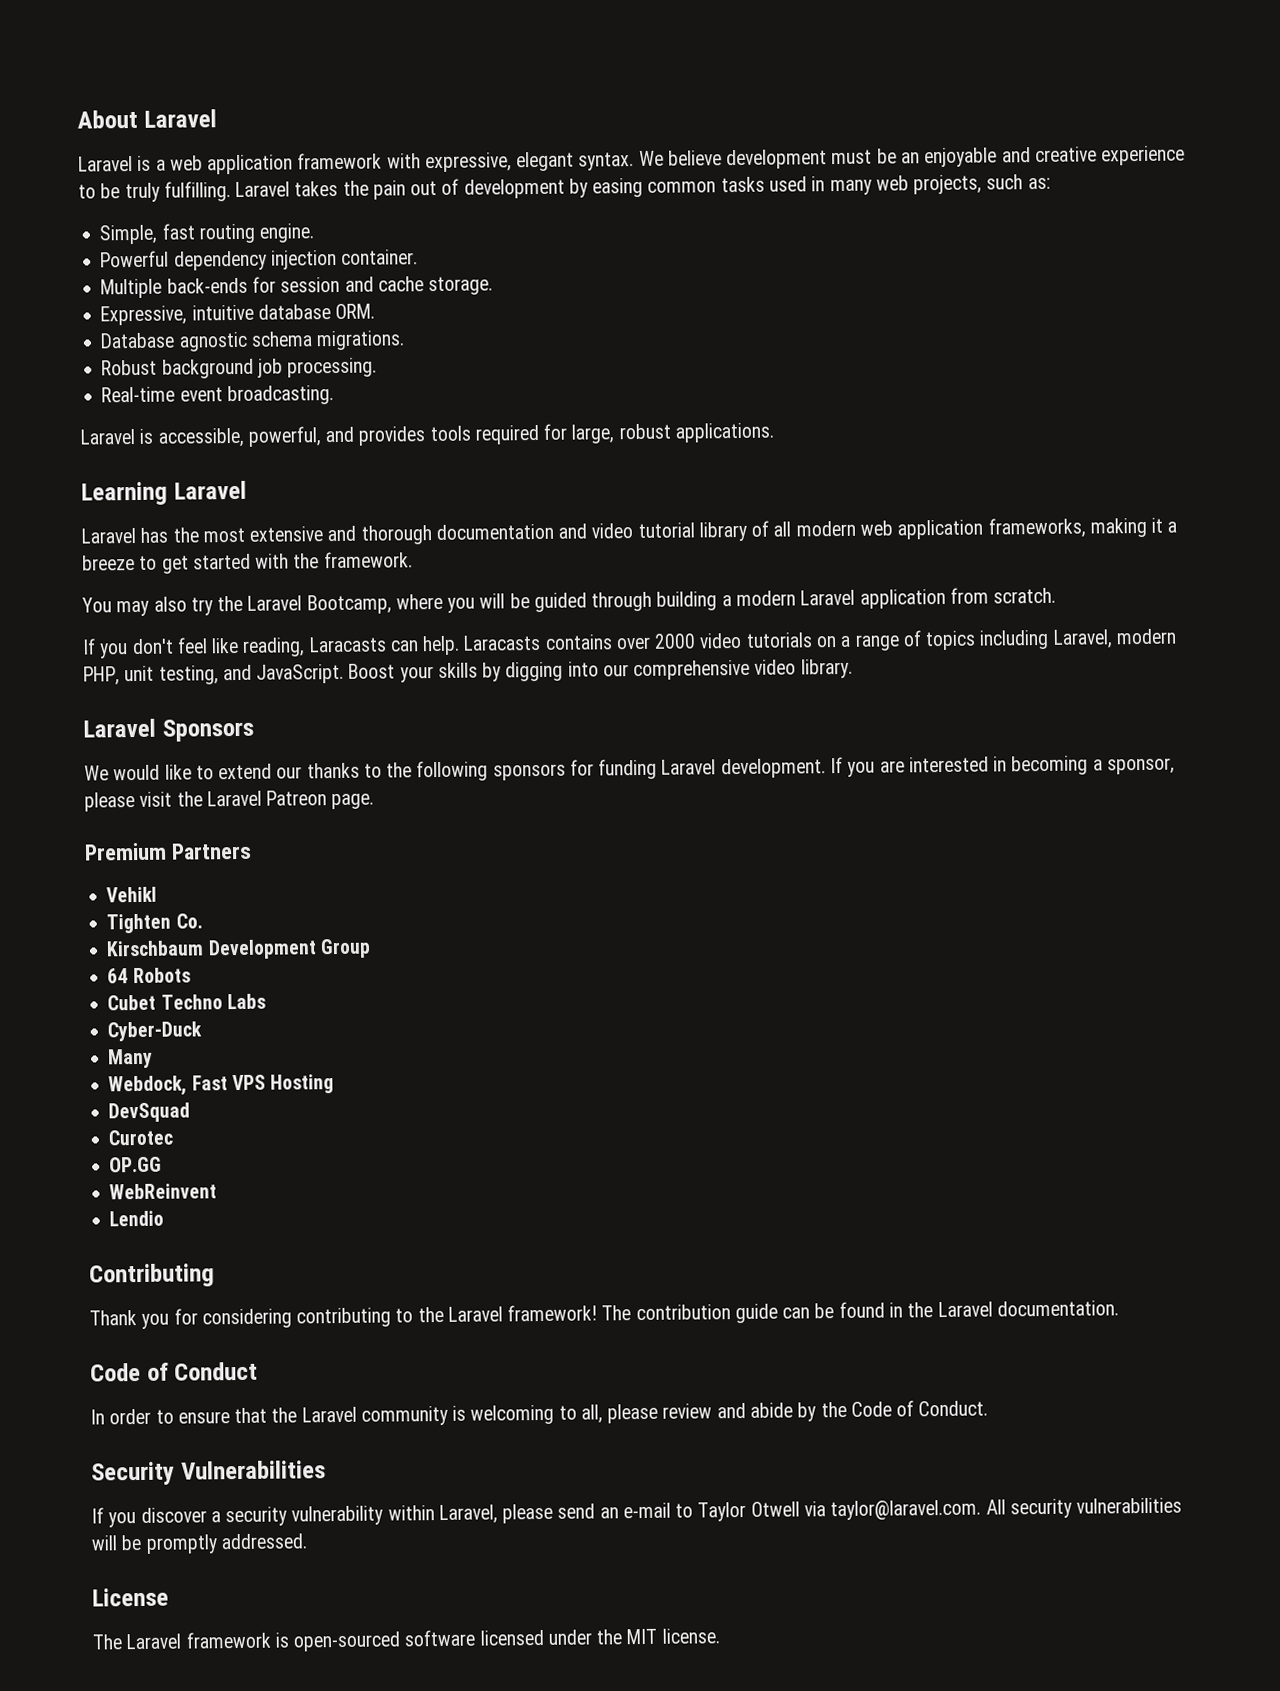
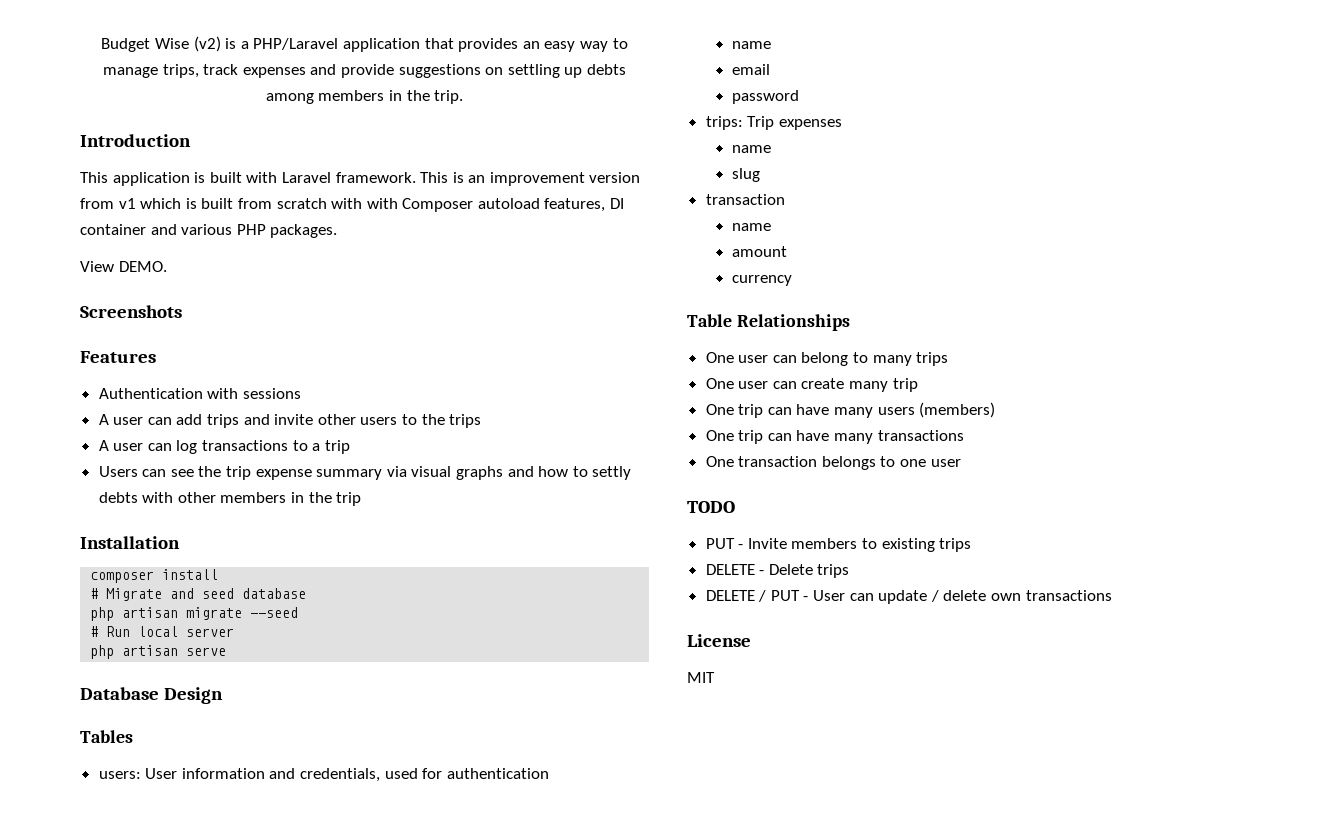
[77,109,217,129] [78,145,1186,175] [78,174,1051,203] [99,223,315,245] [100,249,419,271] [100,276,494,299] [100,303,376,326] [100,330,406,352] [101,357,378,379] [101,385,334,406] [80,422,774,448] [81,480,247,506] [81,517,1178,545] [82,551,413,574] [82,587,1057,617] [82,628,1177,659] [83,658,853,686] [83,718,254,742] [84,755,1175,782] [84,790,375,812] [84,842,252,861] [106,886,158,903] [106,913,203,934] [106,938,371,960] [107,967,191,984] [107,993,266,1011] [107,1021,203,1042] [108,1048,154,1069] [108,1074,335,1097] [108,1102,191,1123] [108,1129,174,1146] [109,1156,163,1173] [109,1183,218,1200] [109,1210,165,1227] [89,1263,215,1288] [89,1300,1119,1329] [90,1361,259,1382] [90,1400,989,1426] [91,1460,326,1486] [91,1497,1183,1528] [91,1533,307,1554] [92,1587,169,1607] [92,1628,720,1652] About Laravel // Laravel is a web application framework with expressive, elegant syntax. We believe development must be an enjoyable and creative experience to be truly fulfilling. Laravel takes the pain out of development by easing common tasks used in many web projects, such as: // Simple, fast routing engine. // Powerful dependency injection container. // Multiple back-ends for session and cache storage. // Expressive, intuitive database ORM. // Database agnostic schema migrations. // Robust background job processing. // Real-time event broadcasting. // Laravel is accessible, powerful, and provides tools required for large, robust applications. // Learning Laravel // Laravel has the most extensive and thorough documentation and video tutorial library of all modern web application frameworks, making it a breeze to get started with the framework. // You may also try the Laravel Bootcamp, where you will be guided through building a modern Laravel application from scratch. // If you don't feel like reading, Laracasts can help. Laracasts contains over 2000 video tutorials on a range of topics including Laravel, modern PHP, unit testing, and JavaScript. Boost your skills by digging into our comprehensive video library. // Laravel Sponsors // We would like to extend our thanks to the following sponsors for funding Laravel development. If you are interested in becoming a sponsor, please visit the Laravel Patreon page. // Premium Partners // Vehikl // Tighten Co. // Kirschbaum Development Group // 64 Robots // Cubet Techno Labs // Cyber-Duck // Many // Webdock, Fast VPS Hosting // DevSquad // Curotec // OP.GG // WebReinvent // Lendio // Contributing // Thank you for considering contributing to the Laravel framework! The contribution guide can be found in the Laravel documentation. // Code of Conduct // In order to ensure that the Laravel community is welcoming to all, please review and abide by the Code of Conduct. // Security Vulnerabilities // If you discover a security vulnerability within Laravel, please send an e-mail to Taylor Otwell via taylor@laravel.com. All security vulnerabilities will be promptly addressed. // License // The Laravel framework is open-sourced software licensed under the MIT license. -> [101,36,628,52] [103,64,626,78] [265,90,464,104] [80,134,191,147] [80,172,641,186] [80,198,625,212] [80,224,338,238] [80,261,167,272] [80,305,182,318] [80,351,156,363] [98,388,301,399] [98,414,482,428] [98,440,350,454] [98,466,632,480] [98,492,362,506] [80,536,180,549] [90,569,219,583] [90,588,307,601] [90,607,299,621] [90,626,235,637] [90,645,227,659] [80,687,224,704] [80,730,133,743] [98,768,549,782] [732,41,772,49] [732,64,771,75] [732,90,800,104] [705,116,842,130] [732,145,772,153] [732,168,761,182] [705,194,785,205] [732,223,772,231] [732,246,788,257] [732,275,793,286] [687,314,850,331] [705,352,949,366] [705,378,918,392] [705,402,996,418] [705,430,964,444] [705,456,961,470] [687,501,735,513] [705,538,972,552] [705,564,850,578] [705,590,1112,604] [687,634,751,647] [687,672,715,683] Budget Wise (v2) is a PHP/Laravel application that provides an easy way to manage trips, track expenses and provide suggestions on settling up debts among members in the trip. // Introduction // This application is built with Laravel framework. This is an improvement version from v1 which is built from scratch with with Composer autoload features, DI container and various PHP packages. // View DEMO. // Screenshots // Features // Authentication with sessions // A user can add trips and invite other users to the trips // A user can log transactions to a trip // Users can see the trip expense summary via visual graphs and how to settly debts with other members in the trip // Installation // composer install // # Migrate and seed database // php artisan migrate --seed // # Run local server // php artisan serve // Database Design // Tables // users: User information and credentials, used for authentication // name // email // password // trips: Trip expenses // name // slug // transaction // name // amount // currency // Table Relationships // One user can belong to many trips // One user can create many trip // One trip can have many users (members) // One trip can have many transactions // One transaction belongs to one user // TODO // PUT - Invite members to existing trips // DELETE - Delete trips // DELETE / PUT - User can update / delete own transactions // License // MIT

